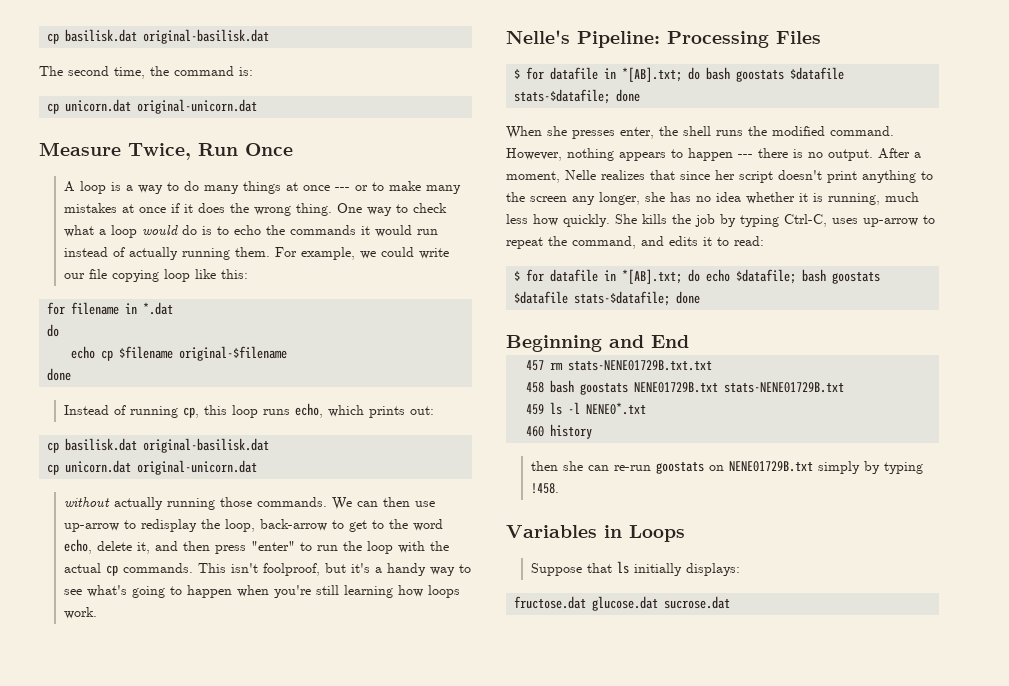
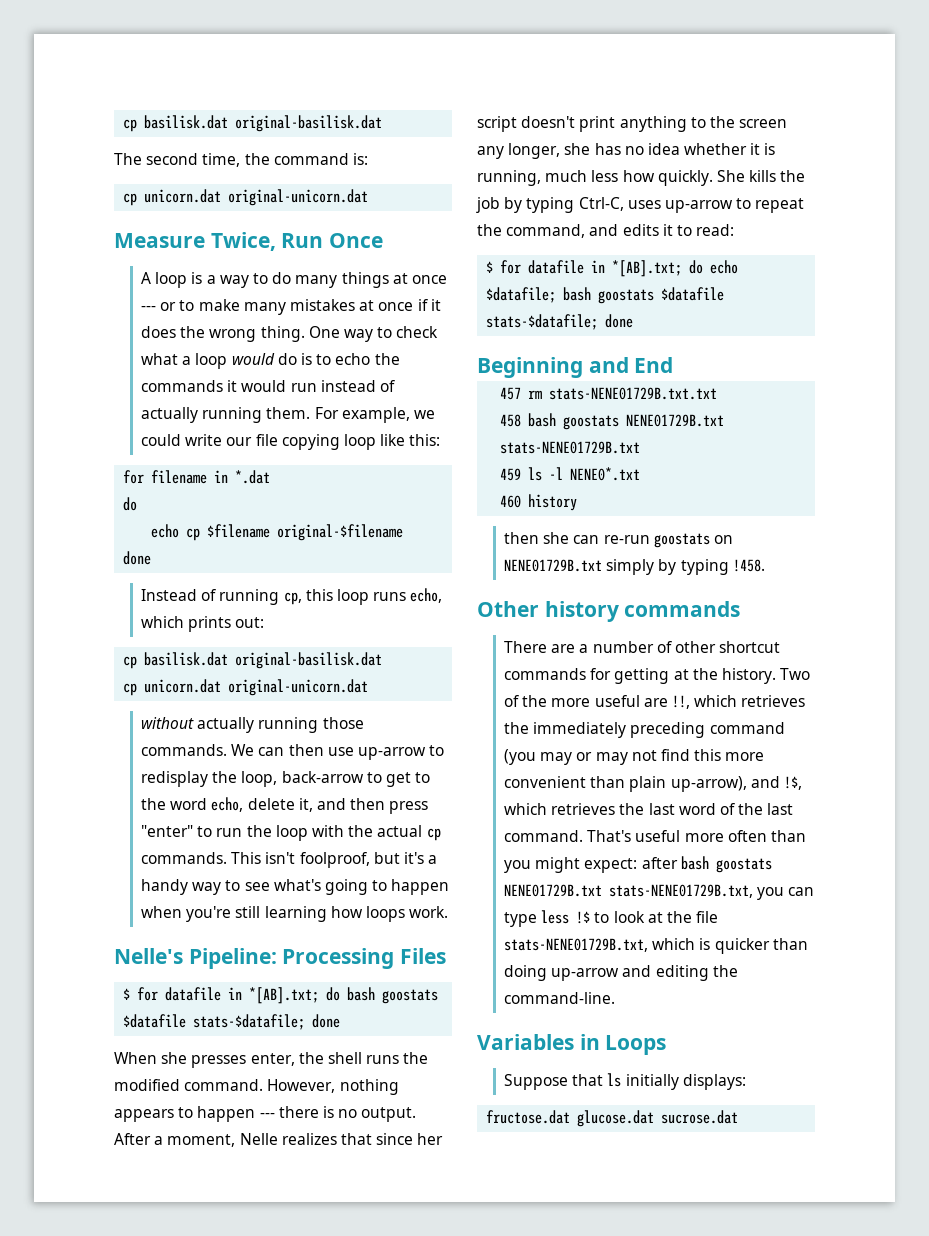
(560, 488) none -> [477,601,741,622] [504,641,781,653] [504,668,811,684] [504,695,806,709] [504,722,785,738] [504,749,765,765] [504,776,802,792] [504,803,794,815] [504,830,806,842] [504,856,772,873] [504,884,815,900] [504,910,719,927] [504,938,808,954] [504,965,738,981] [504,992,616,1004] // Other history commands // There are a number of other shortcut commands for getting at the history. Two of the more useful are !!, which retrieves the immediately preceding command (you may or may not find this more convenient than plain up-arrow), and !$, which retrieves the last word of the last command. That's useful more often than you might expect: after bash goostats NENE01729B.txt stats-NENE01729B.txt, you can type less !$ to look at the file stats-NENE01729B.txt, which is quicker than doing up-arrow and editing the command-line.

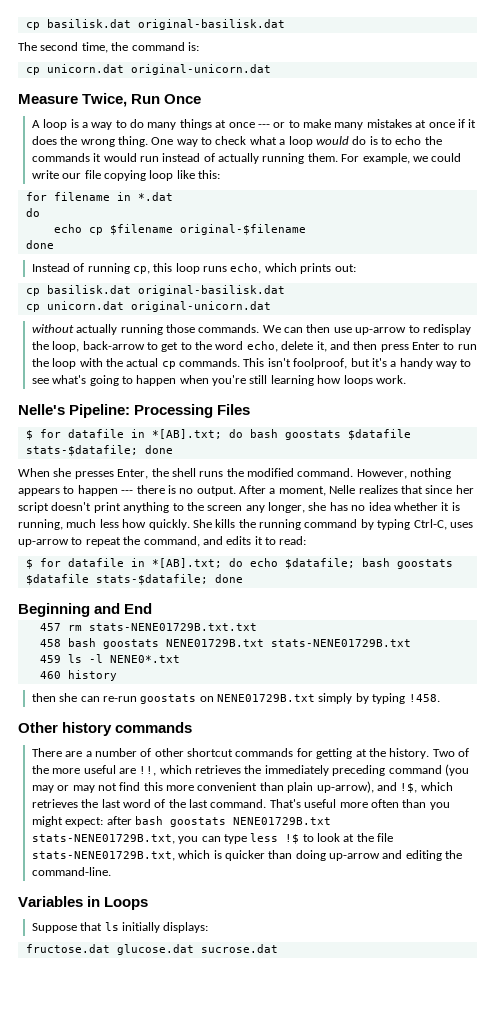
[141,825,194,837] "enter" -> [412,342,441,350] Enter
[250,1053,295,1066] enter, -> [117,469,149,479] Enter,
[476,197,500,213] job -> [259,519,358,530] running command

